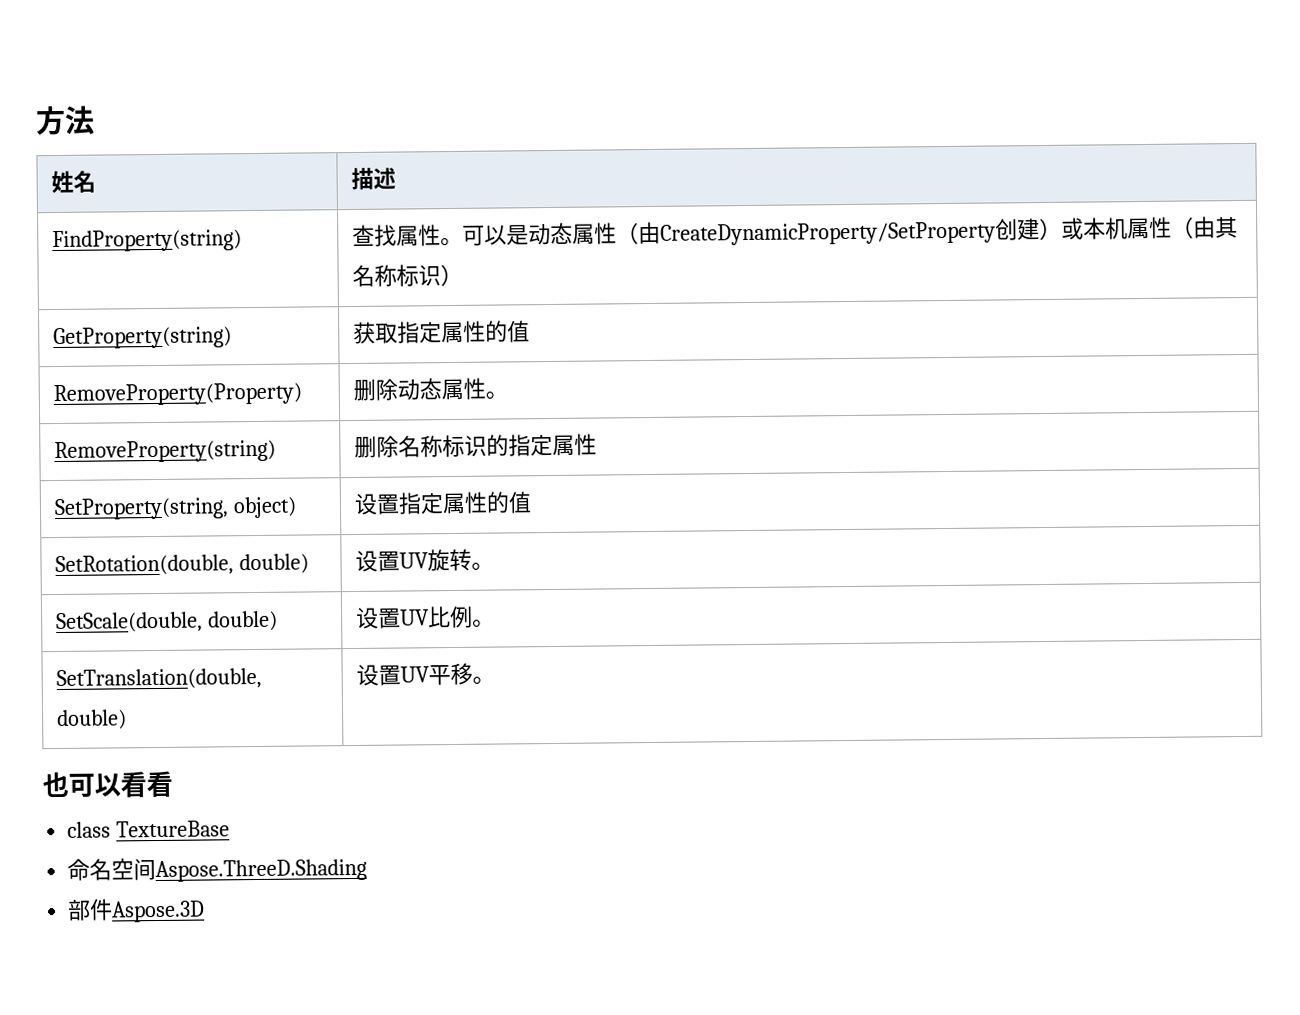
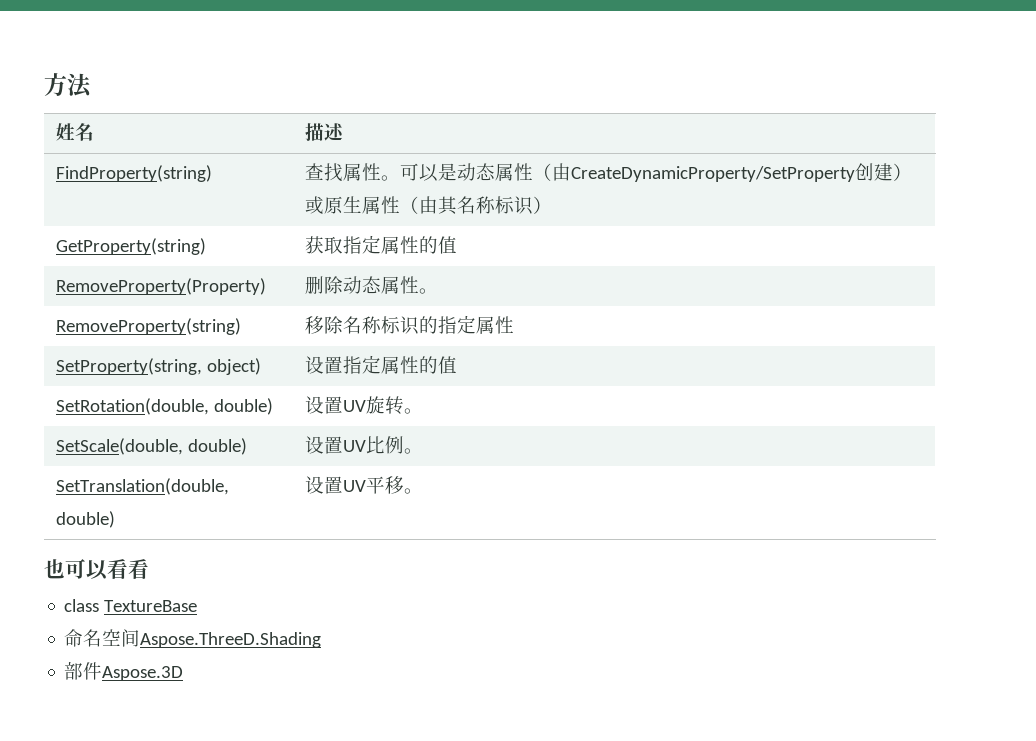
[1082,217,1128,240] 本机 -> [324,196,363,214] 原生
[353,435,377,458] 删 -> [305,316,325,334] 移

